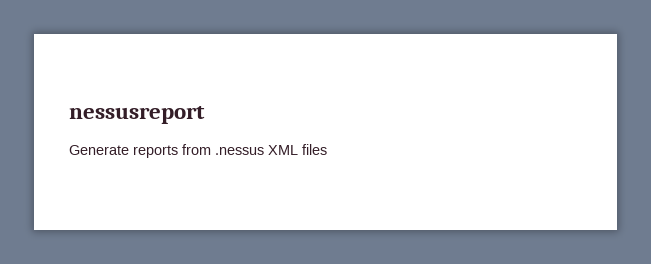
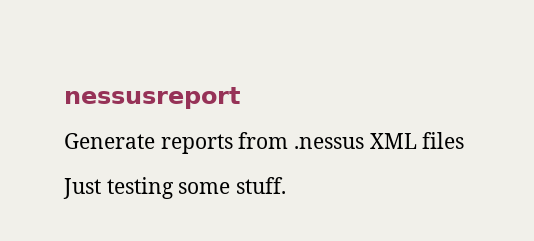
(327, 149) none -> [63,177,287,199] // Just testing some stuff.

